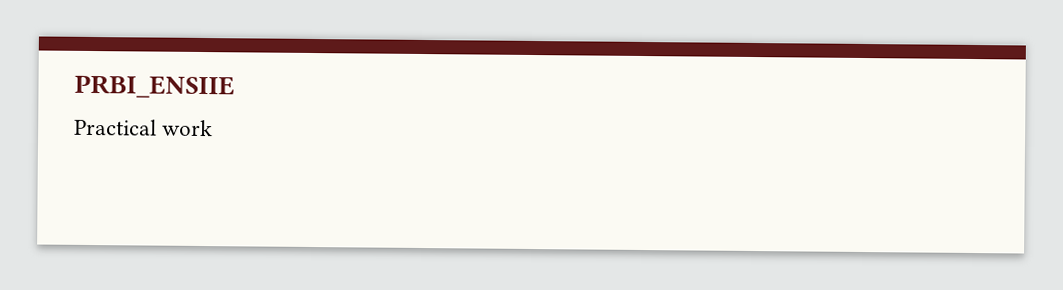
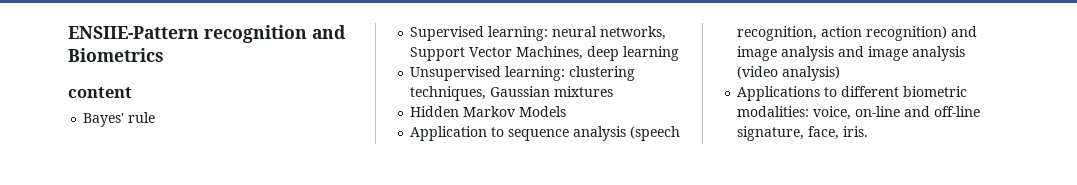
[74,74,235,99] [74,118,214,137] PRBI_ENSIIE // Practical work -> [68,25,346,43] [68,48,164,62] [68,87,132,98] [83,112,156,127] [410,26,667,41] [410,46,680,61] [410,66,636,81] [410,86,614,101] [410,106,567,117] [410,126,681,141] [737,26,978,41] [737,46,966,61] [737,66,841,81] [737,86,968,101] [737,106,981,120] [737,126,869,141] ENSIIE-Pattern recognition and Biometrics // content // Bayes' rule // Supervised learning: neural networks, Support Vector Machines, deep learning // Unsupervised learning: clustering techniques, Gaussian mixtures // Hidden Markov Models // Application to sequence analysis (speech recognition, action recognition) and image analysis and image analysis (video analysis) // Applications to different biometric modalities: voice, on-line and off-line signature, face, iris.

